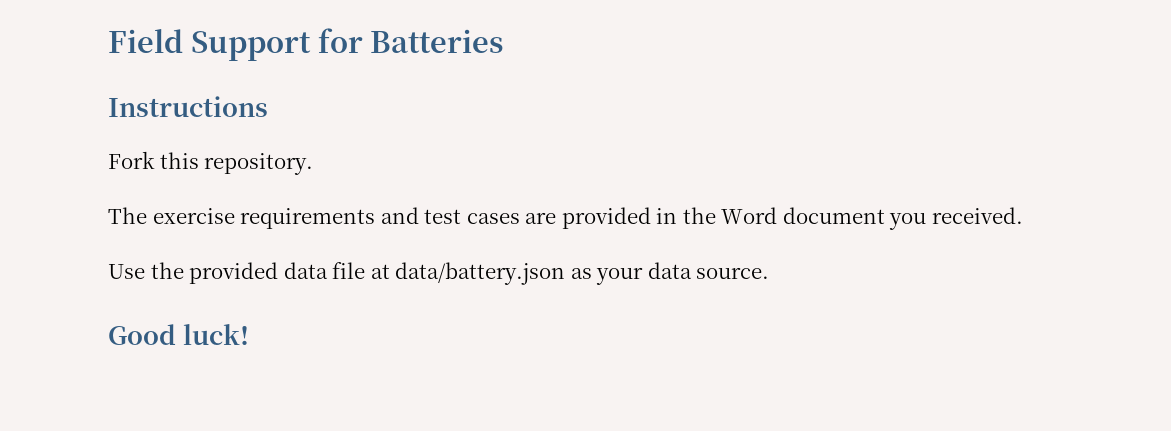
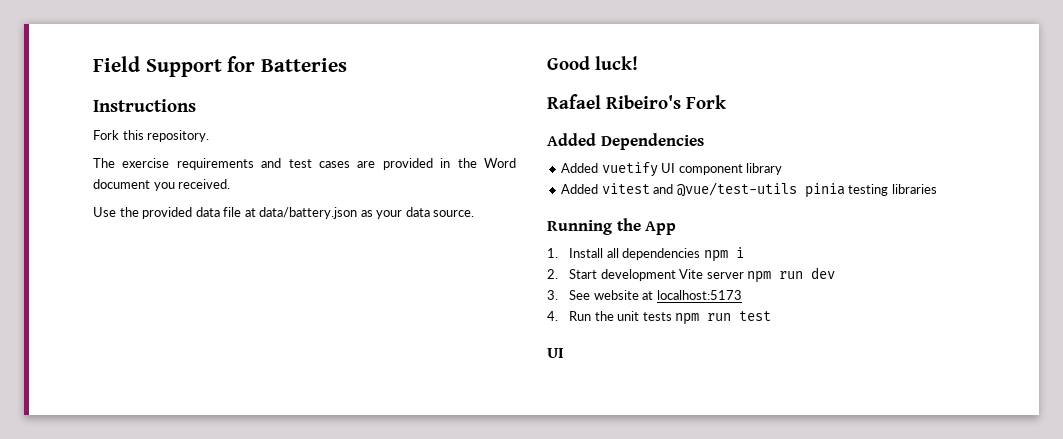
(249, 334) none -> [547,94,727,109] [547,133,704,150] [561,162,783,177] [561,182,937,198] [547,218,677,235] [547,247,744,262] [547,267,836,283] [547,290,742,300] [547,311,772,325] [547,348,564,358] // Rafael Ribeiro's Fork // Added Dependencies // Added vuetify UI component library // Added vitest and @vue/test-utils pinia testing libraries // Running the App // 1. Install all dependencies npm i // 2. Start development Vite server npm run dev // 3. See website at localhost:5173 // 4. Run the unit tests npm run test // UI

